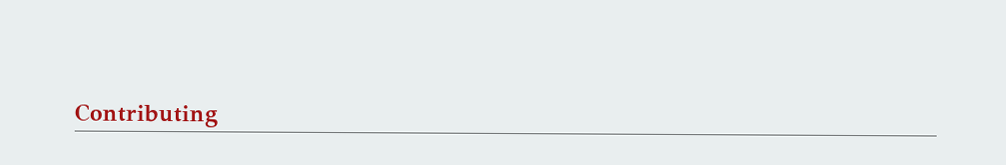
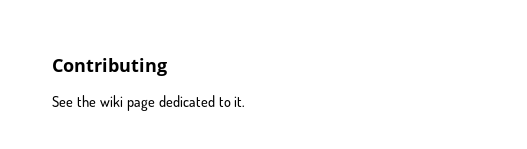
(218, 115) none -> [52,95,246,111] // See the wiki page dedicated to it.

